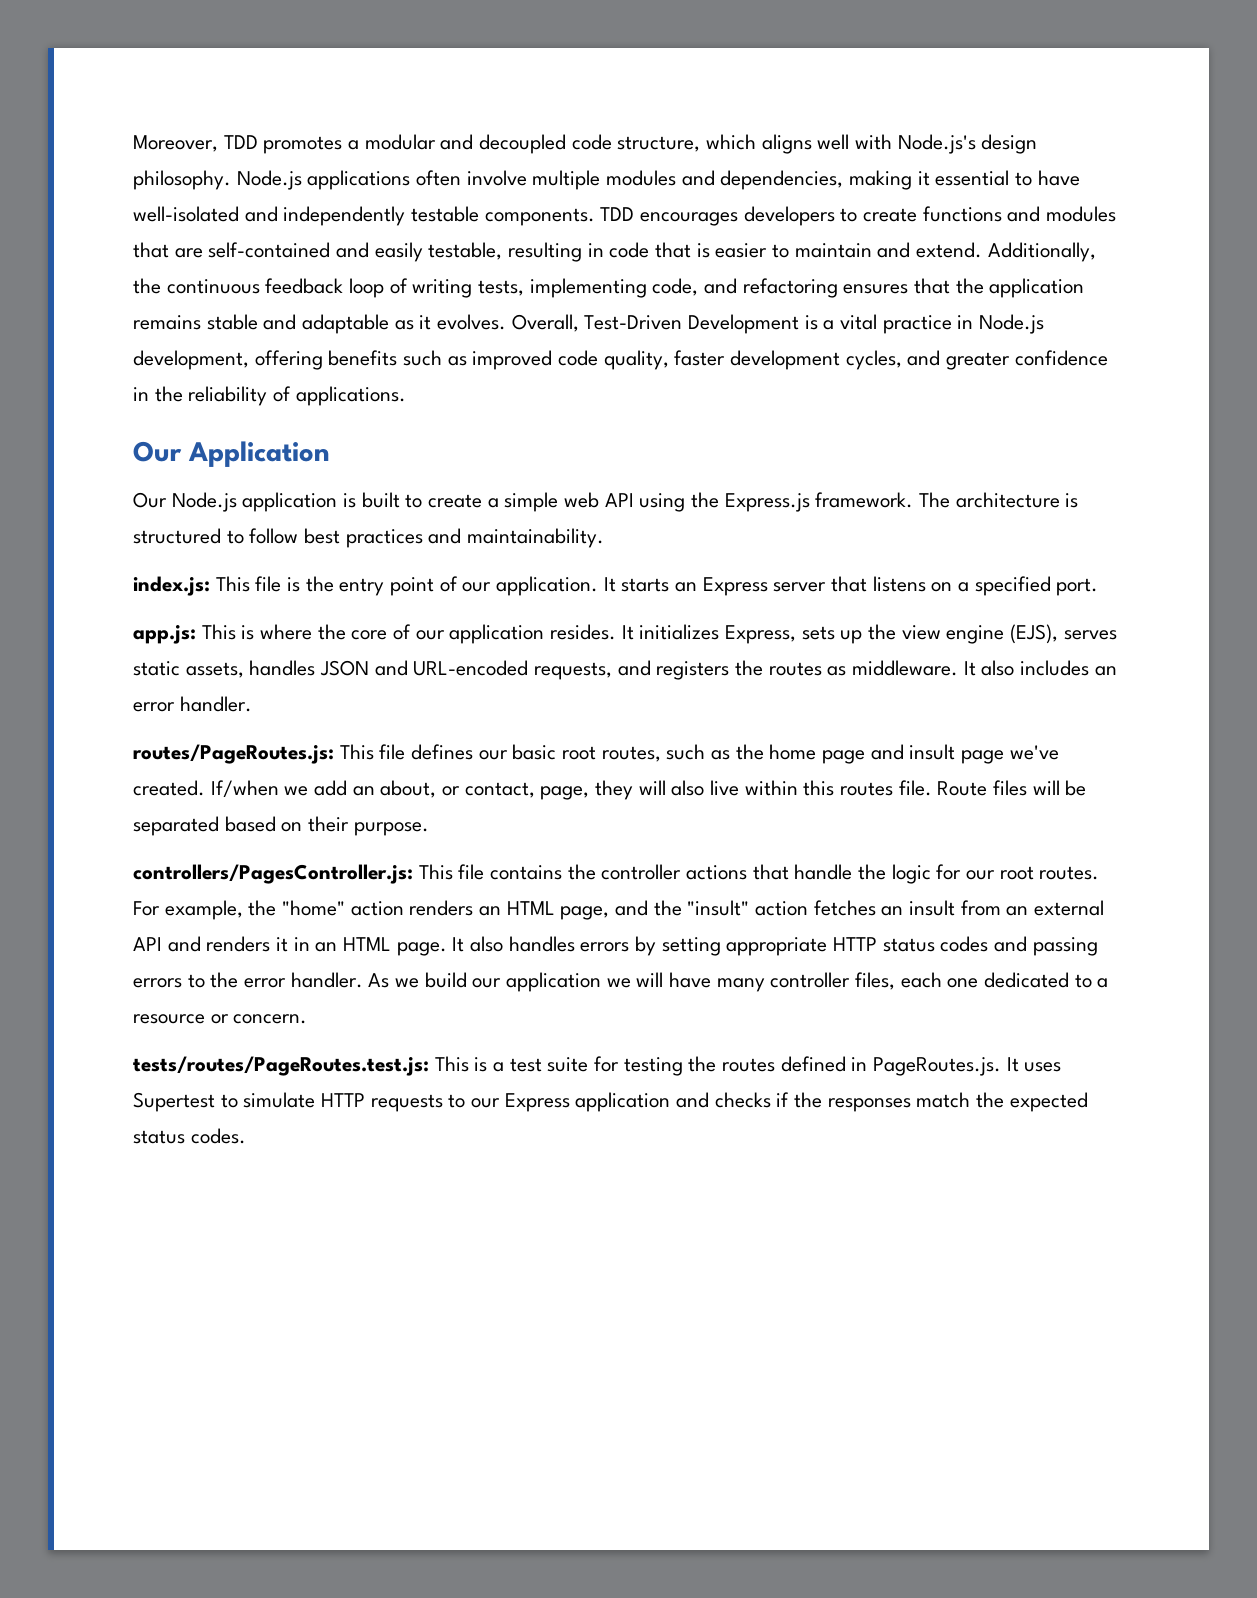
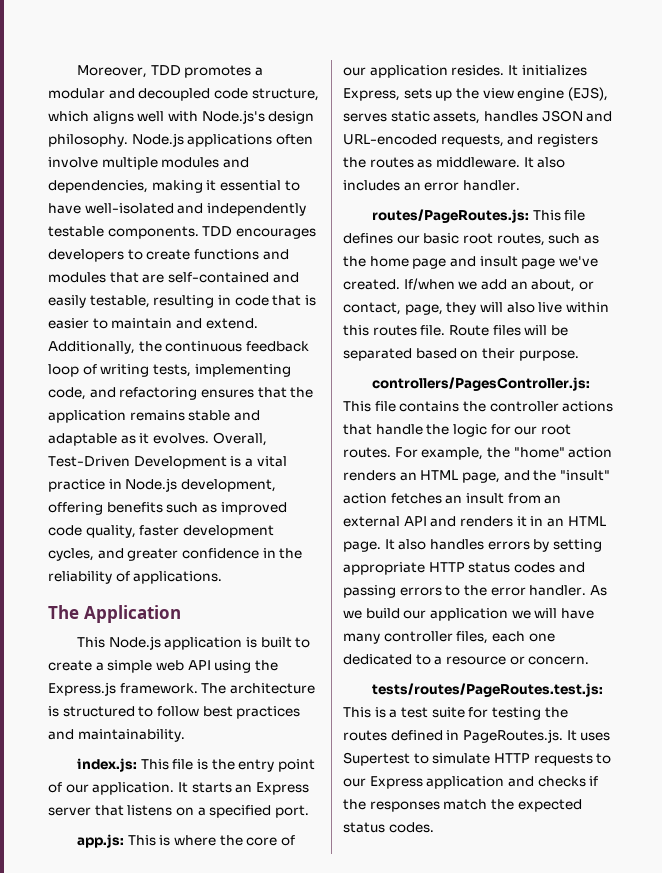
[133,441,182,462] Our -> [48,605,79,619] The
[133,492,167,508] Our -> [77,637,106,648] This

